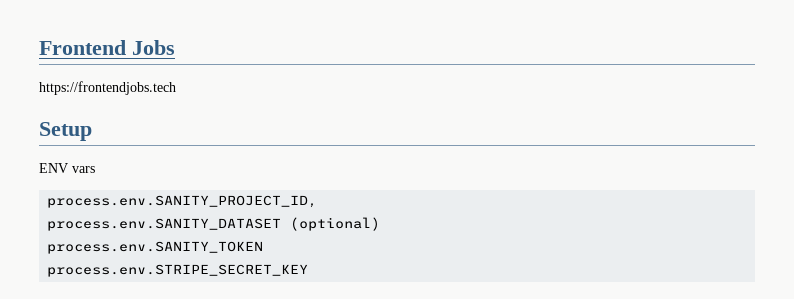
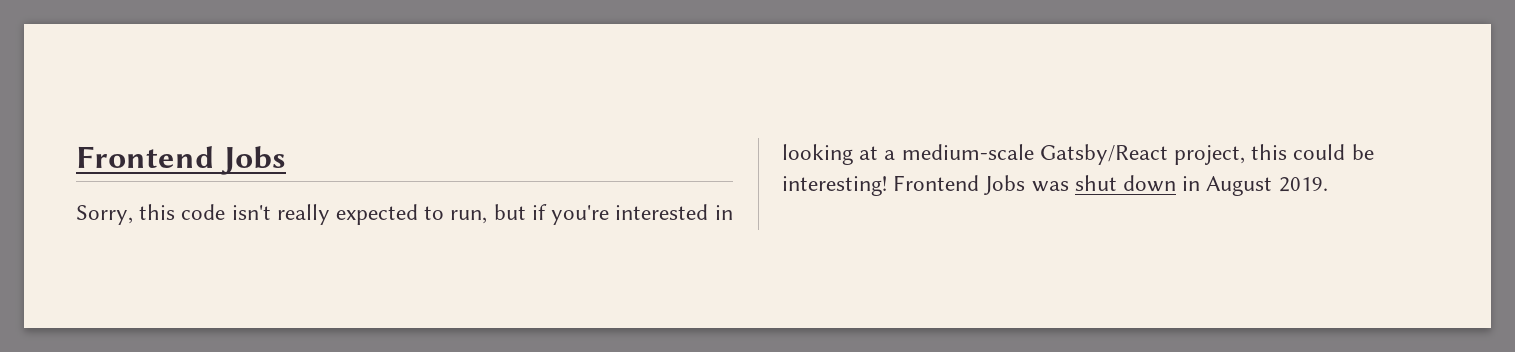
[39,81,176,95] [39,122,92,141] [39,163,95,173] [47,195,318,208] [47,217,381,231] [47,241,264,254] [47,264,309,277] https://frontendjobs.tech // Setup // ENV vars // process.env.SANITY_PROJECT_ID, // process.env.SANITY_DATASET (optional) // process.env.SANITY_TOKEN // process.env.STRIPE_SECRET_KEY -> [76,204,733,225] [782,144,1374,165] [782,175,1328,196] Sorry, this code isn't really expected to run, but if you're interested in looking at a medium-scale Gatsby/React project, this could be interesting! Frontend Jobs was shut down in August 2019.

